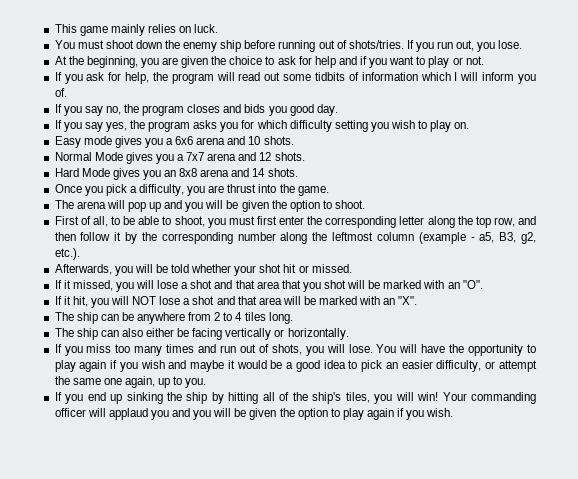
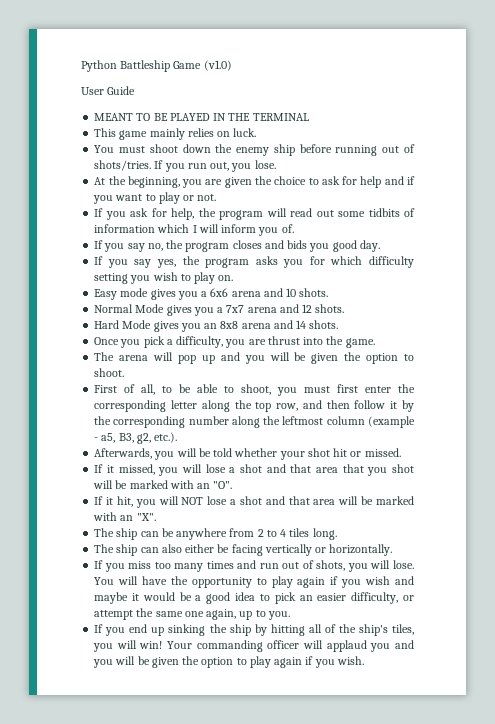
(54, 28) none -> [81,60,232,72] [81,86,136,95] [94,113,309,121] Python Battleship Game (v1.0) // User Guide // MEANT TO BE PLAYED IN THE TERMINAL //

